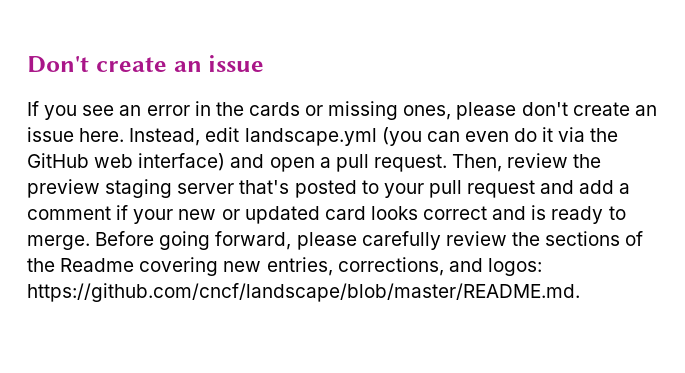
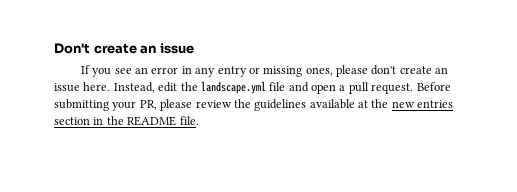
[215,102,300,116] the cards -> [195,66,247,77] any entry
[244,127,619,146] [27,153,226,171] landscape.yml (you can even do it via the GitHub web interface) -> [180,81,286,94] the landscape.yml file
[452,153,602,172] [27,179,631,198] [27,205,626,224] [27,231,644,250] [27,257,542,276] [27,283,580,302] Then, review the preview staging server that's posted to your pull request and add a comment if your new or updated card looks correct and is ready to merge. Before going forward, please carefully review the sections of the Readme covering new entries, corrections, and logos: https://github.com/cncf/landscape/blob/master/README.md. -> [416,82,451,91] [54,99,454,111] [54,116,199,126] Before submitting your PR, please review the guidelines available at the new entries section in the README file.

